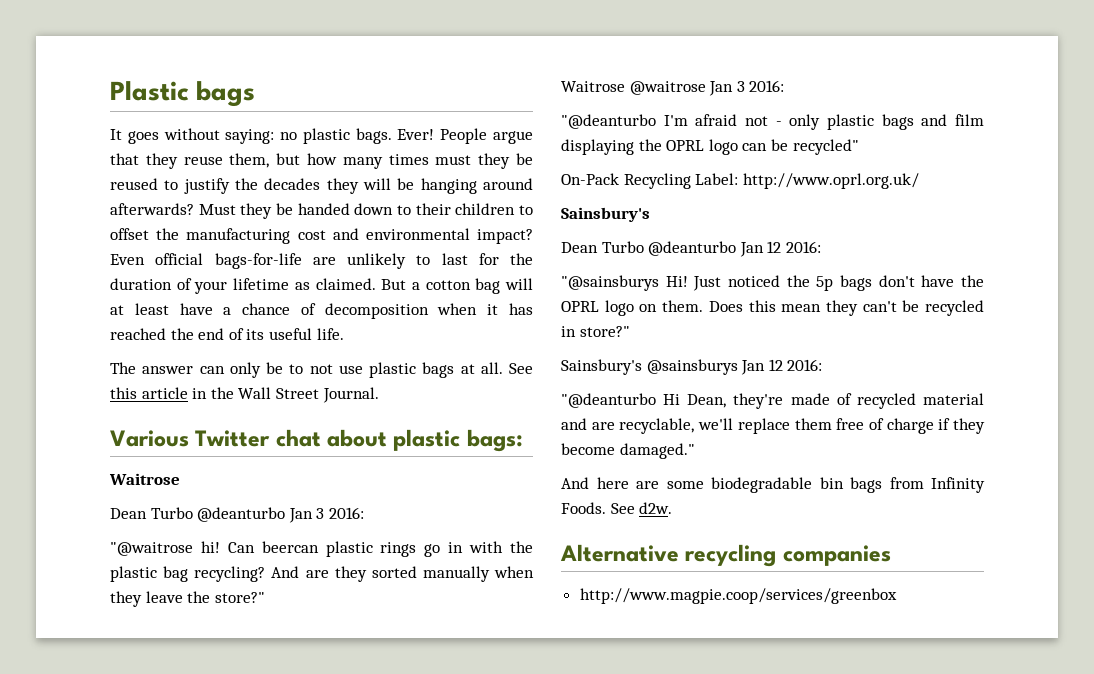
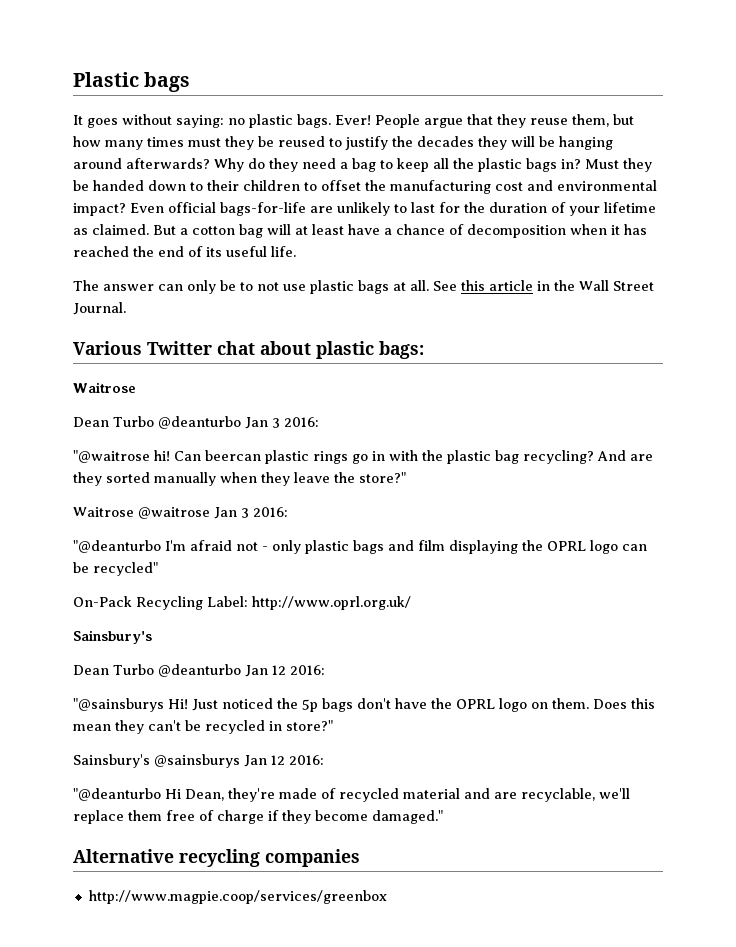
(194, 209) none -> [214,158,581,172] Why do they need a bag to keep all the plastic bags in?
[561,477,985,493] [561,502,673,514] // And here are some biodegradable bin bags from Infinity Foods. See d2w. -> (443, 817) none

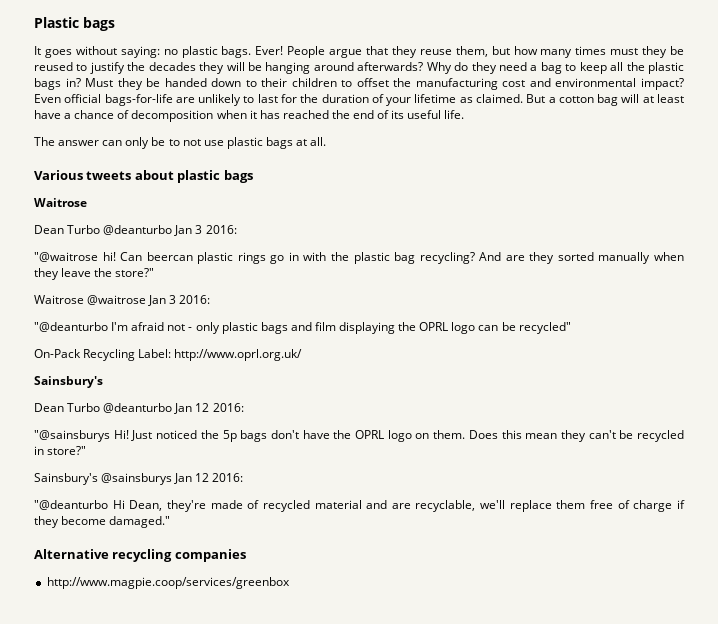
[433,280,654,291] [73,302,126,315] See this article in the Wall Street Journal. -> (327, 141) none
[147,341,255,355] Twitter chat -> [86,171,132,180] tweets
[379,341,424,359] bags: -> [223,170,253,183] bags

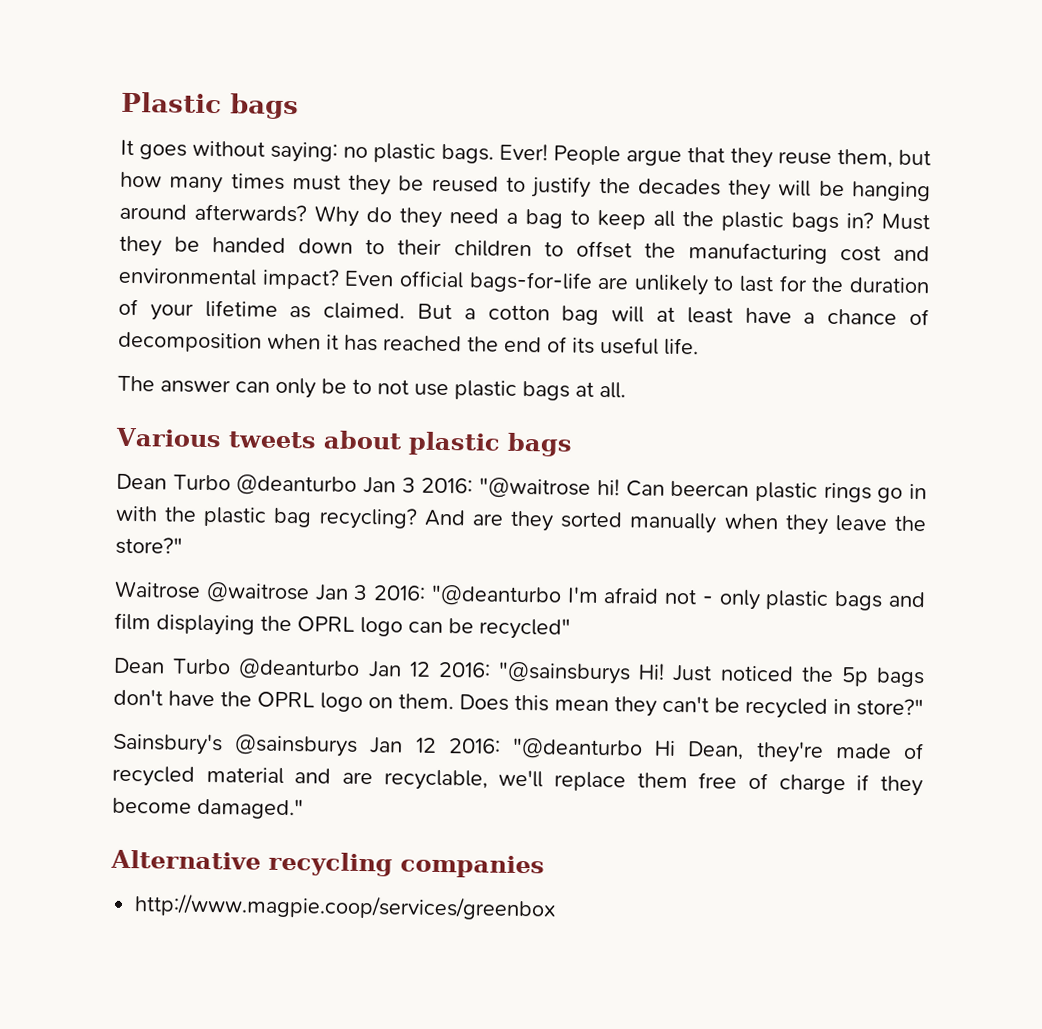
[34,198,87,207] // Waitrose -> (573, 444) none
(237, 229) // -> (474, 485) none
(211, 299) // -> (427, 593) none
[34,349,303,361] [34,376,103,388] // On-Pack Recycling Label: http://www.oprl.org.uk/ // Sainsbury's -> (571, 628) none
(244, 407) // -> (491, 669) none
(244, 477) // -> (501, 746) none

